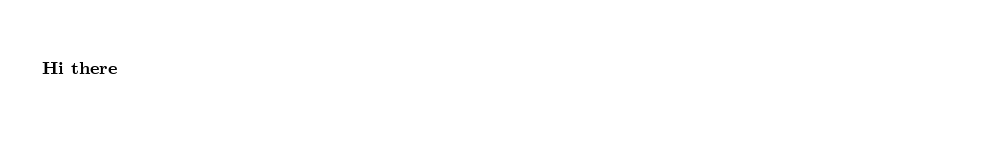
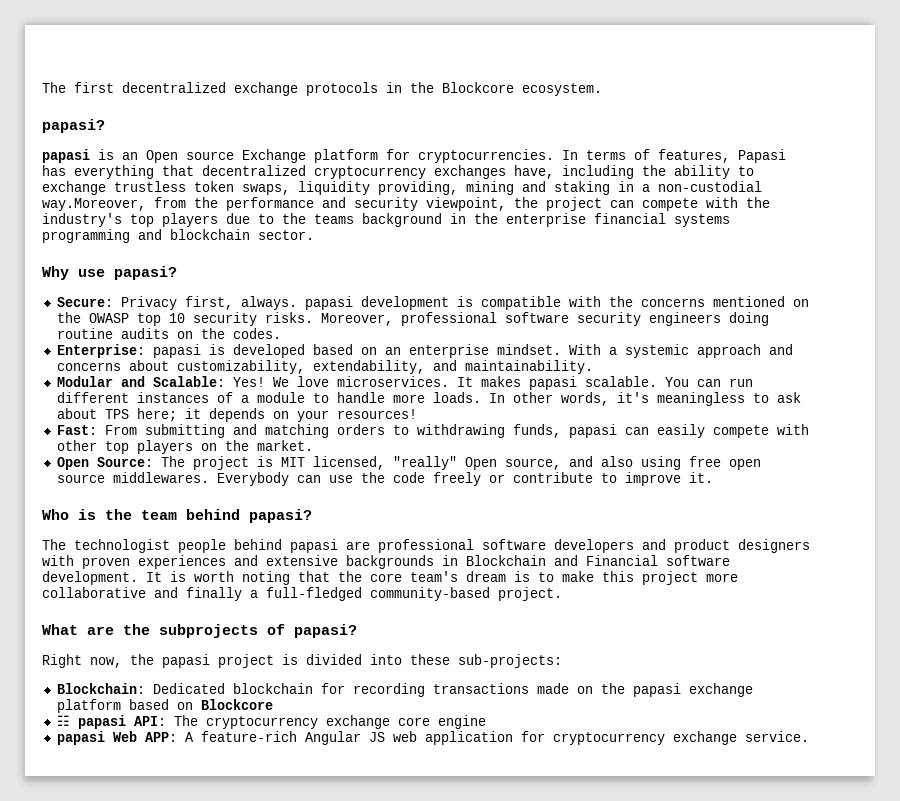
[42,62,117,74] Hi there -> [42,82,602,96] [42,119,105,133] [42,149,786,163] [42,165,754,179] [42,181,762,195] [42,197,770,211] [42,213,730,227] [42,229,314,243] [42,266,177,280] [56,296,809,310] [56,312,769,326] [56,328,281,339] [56,344,793,358] [56,360,593,374] [56,376,753,390] [56,392,801,406] [56,408,417,422] [56,424,809,438] [56,440,313,454] [56,456,761,470] [56,472,713,486] [42,509,312,523] [42,539,810,553] [42,555,730,569] [42,571,738,585] [42,587,562,601] [42,624,357,638] [42,654,562,668] [56,683,753,697] [56,699,273,713] [56,715,486,729] [56,731,809,745] The first decentralized exchange protocols in the Blockcore ecosystem. // papasi? // papasi is an Open source Exchange platform for cryptocurrencies. In terms of features, Papasi has everything that decentralized cryptocurrency exchanges have, including the ability to exchange trustless token swaps, liquidity providing, mining and staking in a non-custodial way.Moreover, from the performance and security viewpoint, the project can compete with the industry's top players due to the teams background in the enterprise financial systems programming and blockchain sector. // Why use papasi? // Secure: Privacy first, always. papasi development is compatible with the concerns mentioned on the OWASP top 10 security risks. Moreover, professional software security engineers doing routine audits on the codes. // Enterprise: papasi is developed based on an enterprise mindset. With a systemic approach and concerns about customizability, extendability, and maintainability. // Modular and Scalable: Yes! We love microservices. It makes papasi scalable. You can run different instances of a module to handle more loads. In other words, it's meaningless to ask about TPS here; it depends on your resources! // Fast: From submitting and matching orders to withdrawing funds, papasi can easily compete with other top players on the market. // Open Source: The project is MIT licensed, "really" Open source, and also using free open source middlewares. Everybody can use the code freely or contribute to improve it. // Who is the team behind papasi? // The technologist people behind papasi are professional software developers and product designers with proven experiences and extensive backgrounds in Blockchain and Financial software development. It is worth noting that the core team's dream is to make this project more collaborative and finally a full-fledged community-based project. // What are the subprojects of papasi? // Right now, the papasi project is divided into these sub-projects: // Blockchain: Dedicated blockchain for recording transactions made on the papasi exchange platform based on Blockcore // ☷ papasi API: The cryptocurrency exchange core engine // papasi Web APP: A feature-rich Angular JS web application for cryptocurrency exchange service.

